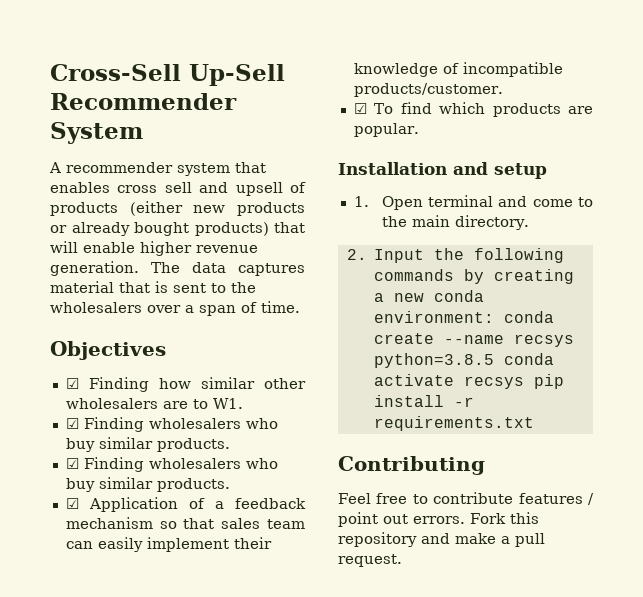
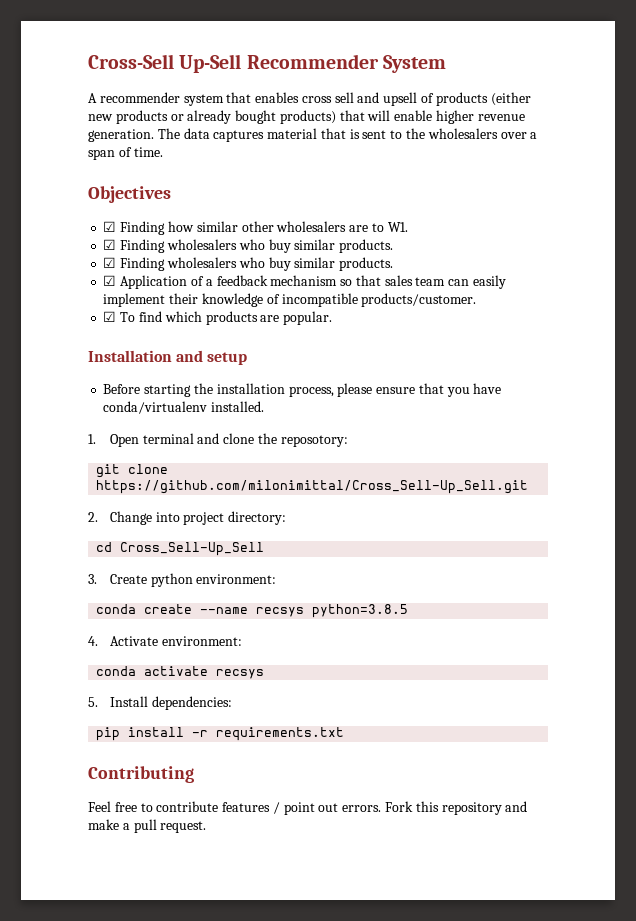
[353,195,593,210] [381,215,529,230] [346,248,565,263] [374,269,575,284] [374,290,485,302] [374,311,495,323] 1. Open terminal and come to the main directory. // 2. Input the following commands by creating a new conda environment: -> [103,383,502,397] [103,401,265,414] [88,433,348,447] [96,464,169,478] [96,480,529,494] [88,511,287,525] [96,542,265,556] [88,573,277,587] Before starting the installation process, please ensure that you have conda/virtualenv installed. // 1. Open terminal and clone the reposotory: // git clone https://github.com/milonimittal/Cross_Sell-Up_Sell.git // 2. Change into project directory: // cd Cross_Sell-Up_Sell // 3. Create python environment: //
(495, 360) none -> [88,636,242,646] // 4. Activate environment: //
(525, 382) none -> [88,696,232,710] // 5. Install dependencies: //

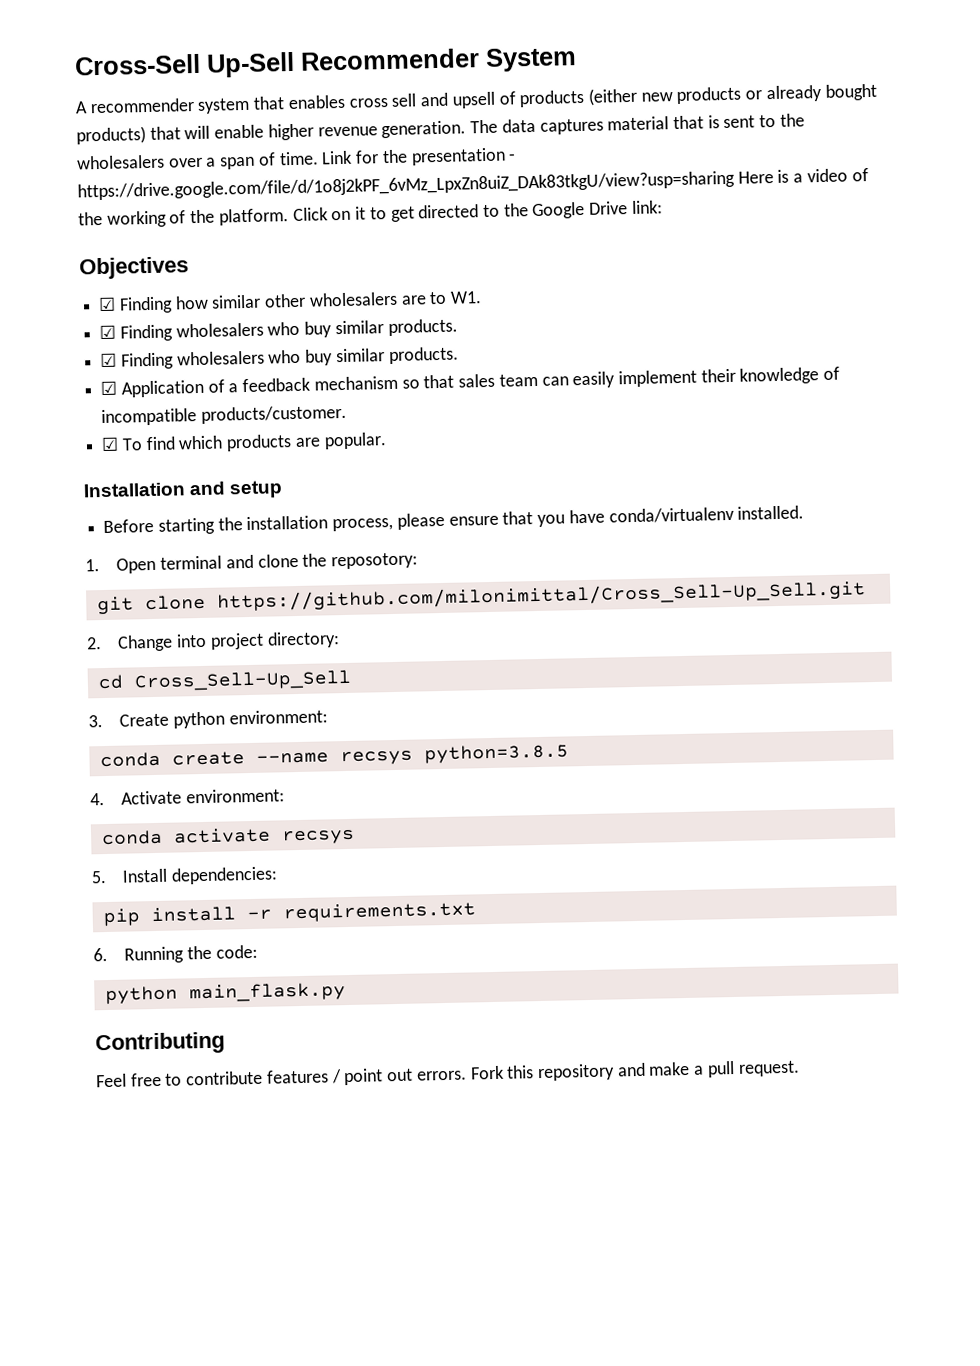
(163, 152) none -> [321,147,517,166] [77,168,869,201] [78,200,663,228] Link for the presentation - https://drive.google.com/file/d/1o8j2kPF_6vMz_LpxZn8uiZ_DAk83tkgU/view?usp=sharing Here is a video of the working of the platform. Click on it to get directed to the Google Drive link:
(345, 734) none -> [93,944,258,964] [104,982,346,1005] // 6. Running the code: // python main_flask.py

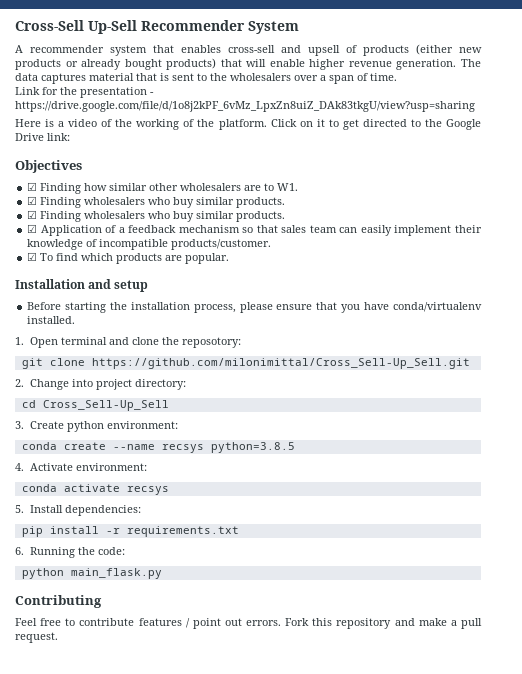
[348,93,418,108] cross sell -> [228,45,275,53] cross-sell
(319, 158) none -> (397, 77) //
(735, 185) none -> (475, 106) //

